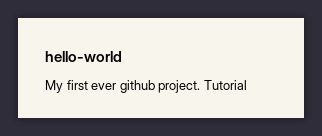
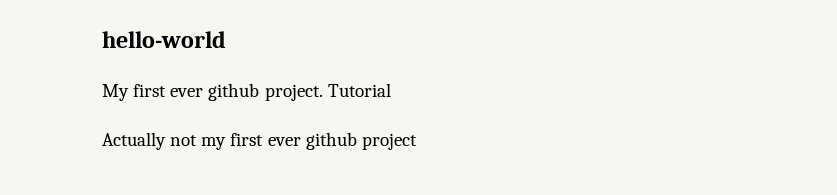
(247, 85) none -> [102,132,417,150] // Actually not my first ever github project

